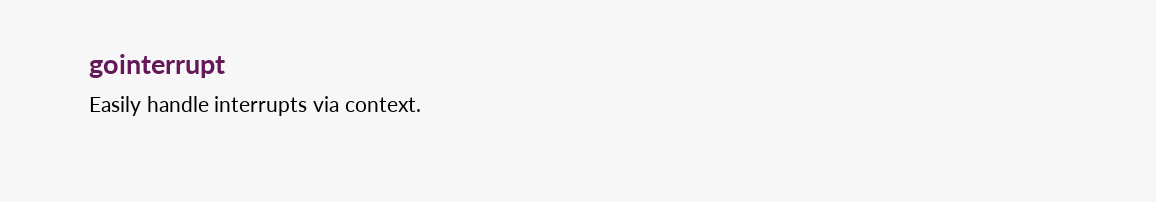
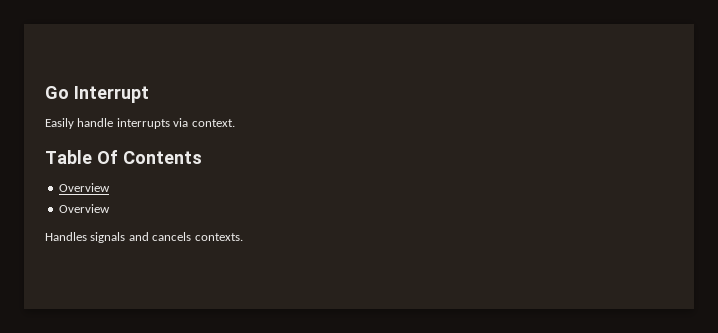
[89,54,225,78] gointerrupt -> [45,86,149,103] Go Interrupt
(421, 104) none -> [45,150,202,164] [58,183,110,192] [58,204,110,213] [45,232,243,243] // Table Of Contents // Overview // Overview // Handles signals and cancels contexts.

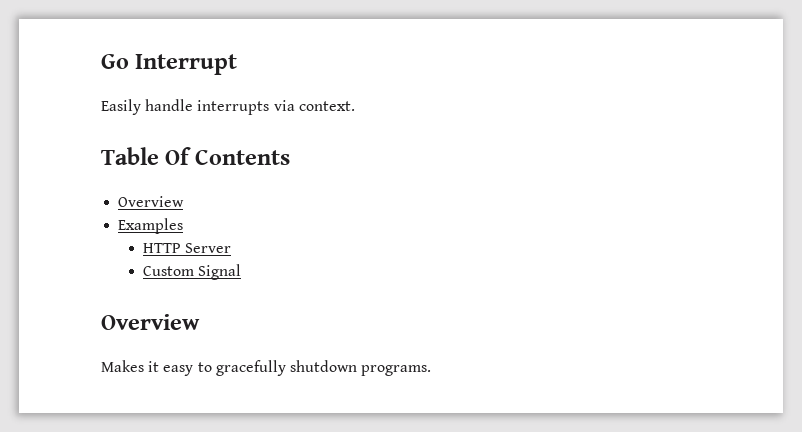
[58,204,110,213] [45,232,243,243] Overview // Handles signals and cancels contexts. -> [118,218,184,234] [142,243,231,253] [142,264,241,280] [101,314,200,330] [101,360,432,376] Examples // HTTP Server // Custom Signal // Overview // Makes it easy to gracefully shutdown programs.

